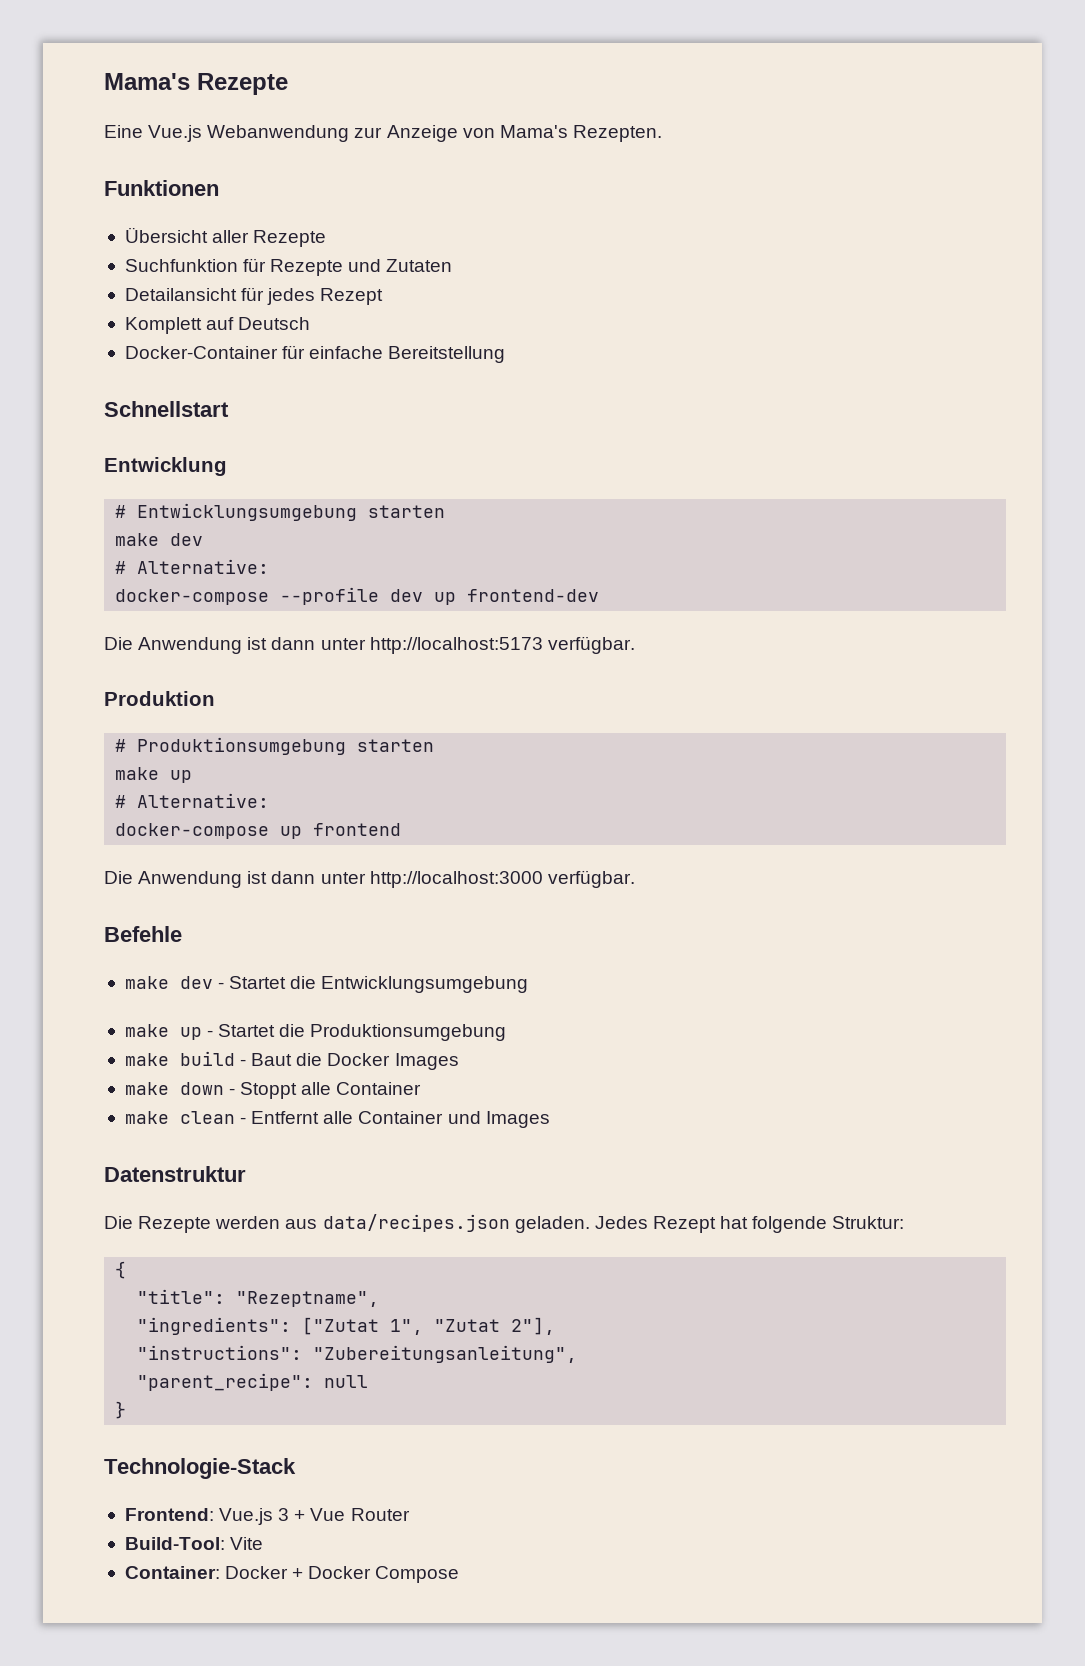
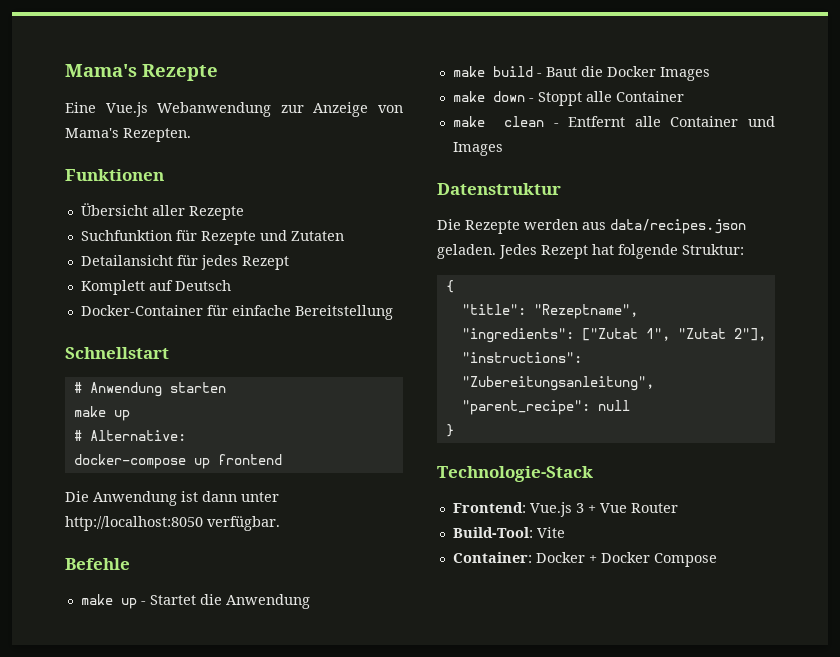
[104,457,227,476] [115,503,446,521] [115,533,204,546] [115,559,270,574] [115,587,600,605] [104,636,635,654] [104,691,215,706] [115,737,347,755] // Entwicklung // # Entwicklungsumgebung starten // make dev // # Alternative: // docker-compose --profile dev up frontend-dev // Die Anwendung ist dann unter http://localhost:5173 verfügbar. // Produktion // # Produktionsumgebung -> [73,382,162,397] // # Anwendung
[369,871,543,888] http://localhost:3000 -> [65,516,203,531] http://localhost:8050
[124,976,529,993] // make dev - Startet die Entwicklungsumgebung -> (130, 564) none
[310,1024,507,1041] Produktionsumgebung -> [225,594,310,609] Anwendung

